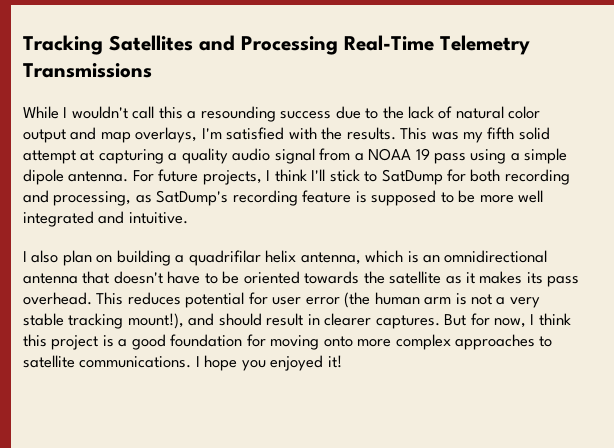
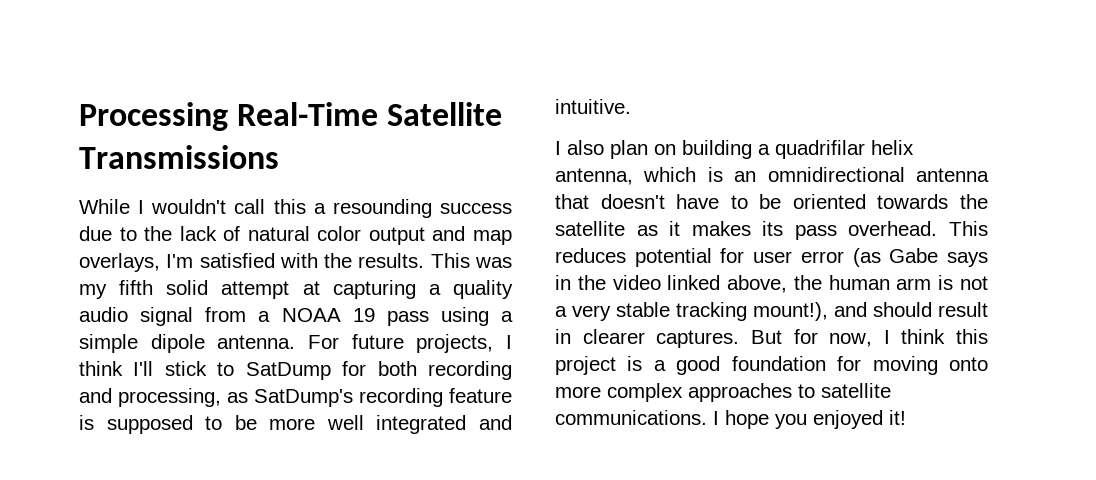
[23,35,235,55] Tracking Satellites and -> (79, 116) none
[440,35,530,55] Telemetry -> [387,102,503,126] Satellite
[344,292,371,308] (the -> [852,248,988,267] [555,275,822,293] (as Gabe says in the video linked above, the

